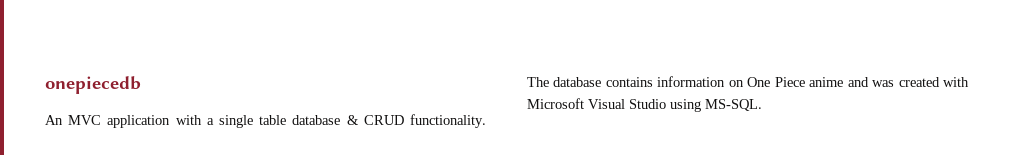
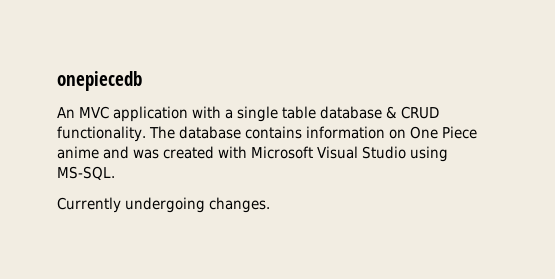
(762, 105) none -> [57,197,270,213] // Currently undergoing changes.

